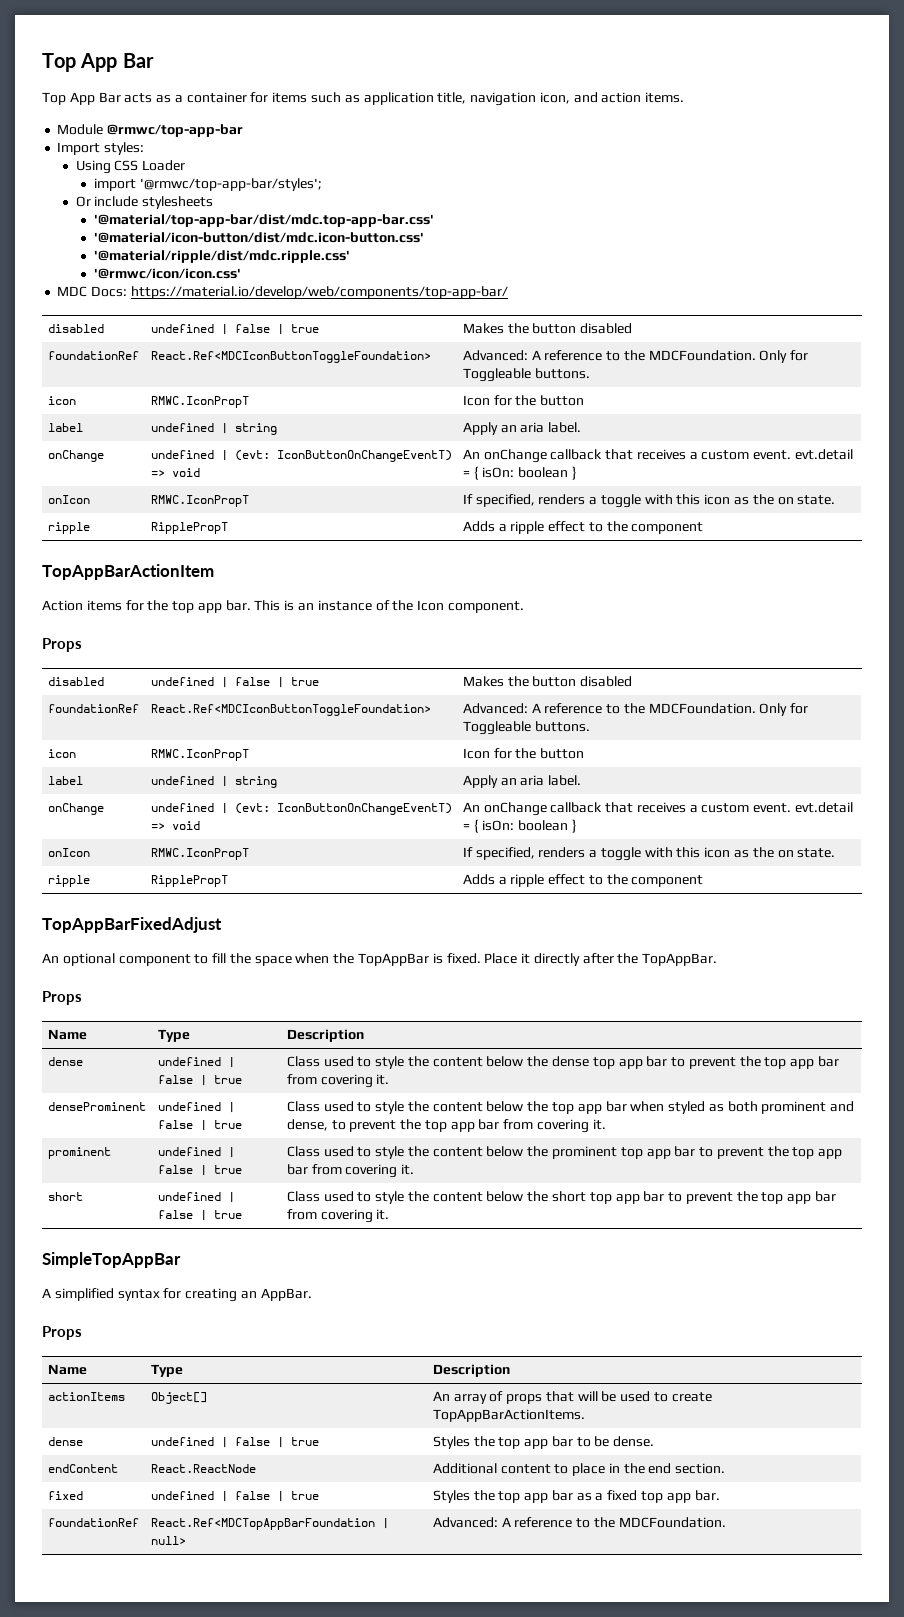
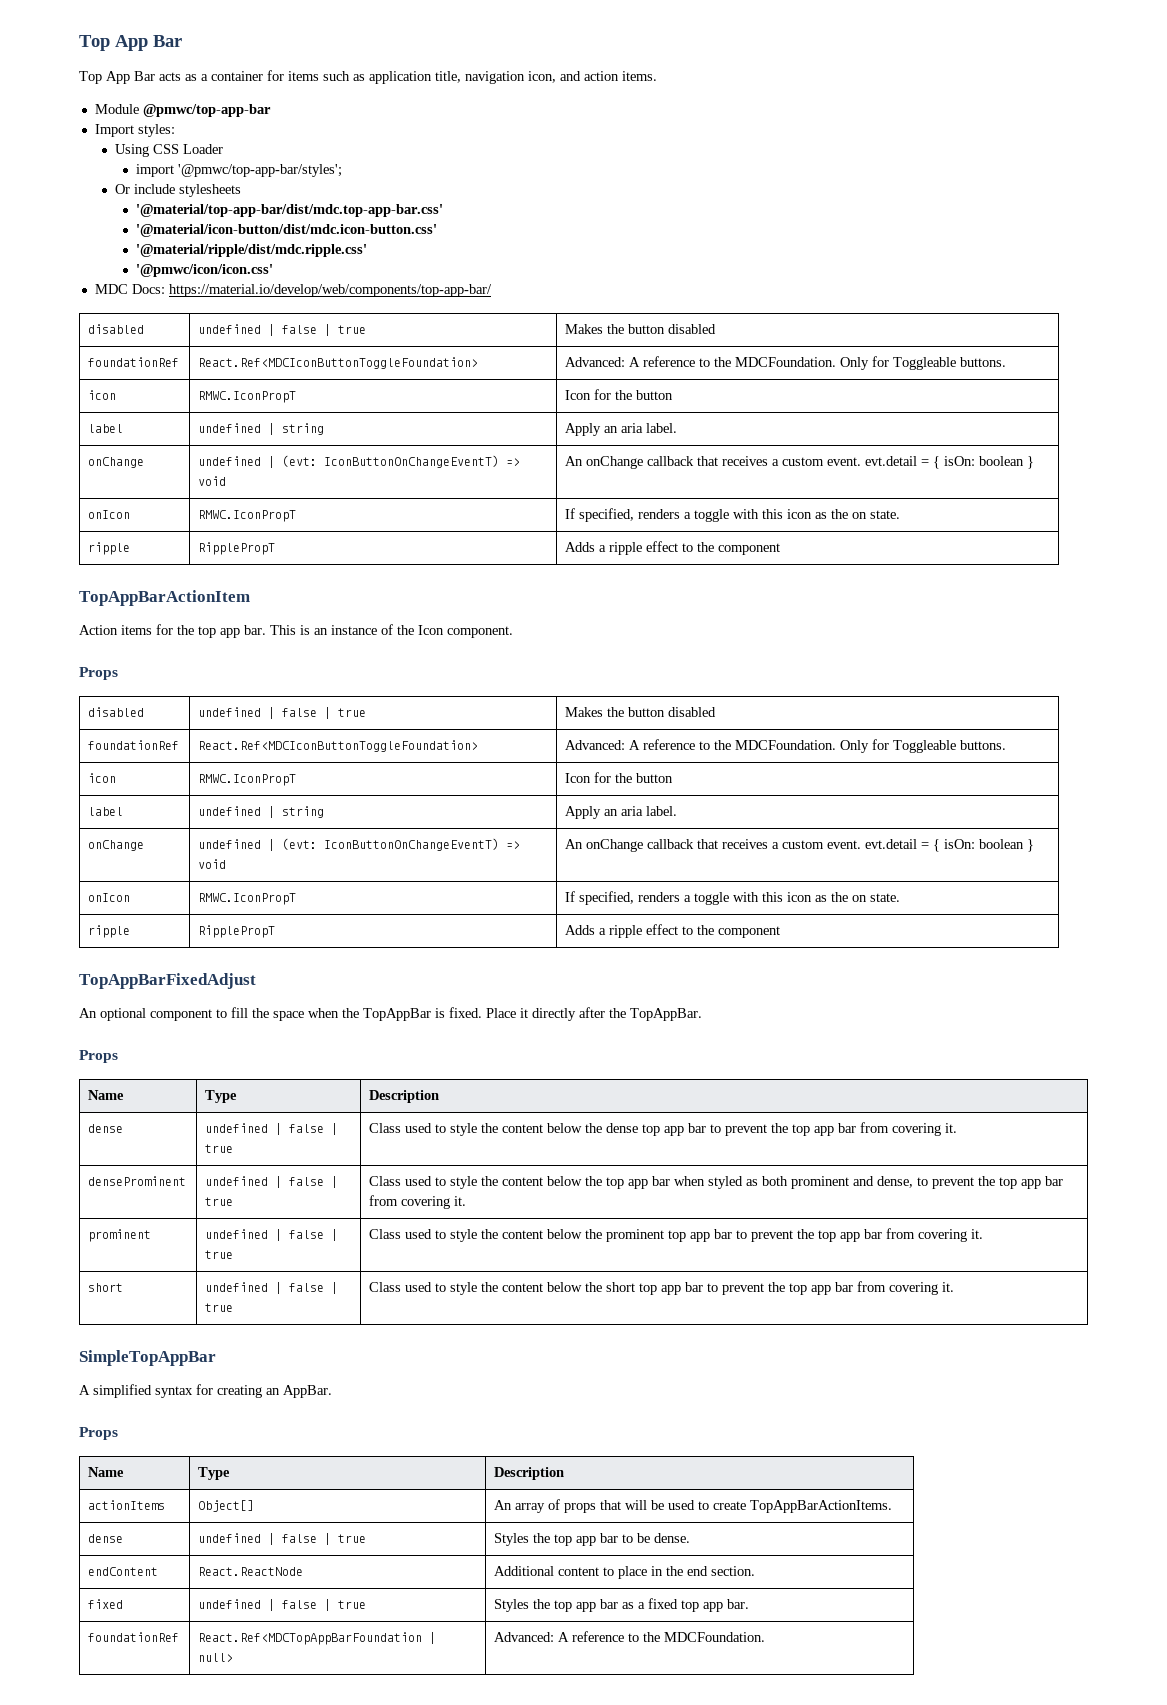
[107,124,244,137] @rmwc/top-app-bar -> [142,104,271,117] @pmwc/top-app-bar
[139,178,322,191] '@rmwc/top-app-bar/styles'; -> [177,164,342,177] '@pmwc/top-app-bar/styles';
[93,268,241,279] '@rmwc/icon/icon.css' -> [135,264,273,277] '@pmwc/icon/icon.css'

